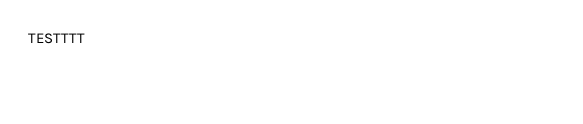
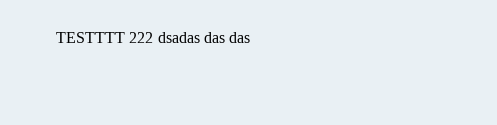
(85, 38) none -> [129,32,251,43] 222 dsadas das das

